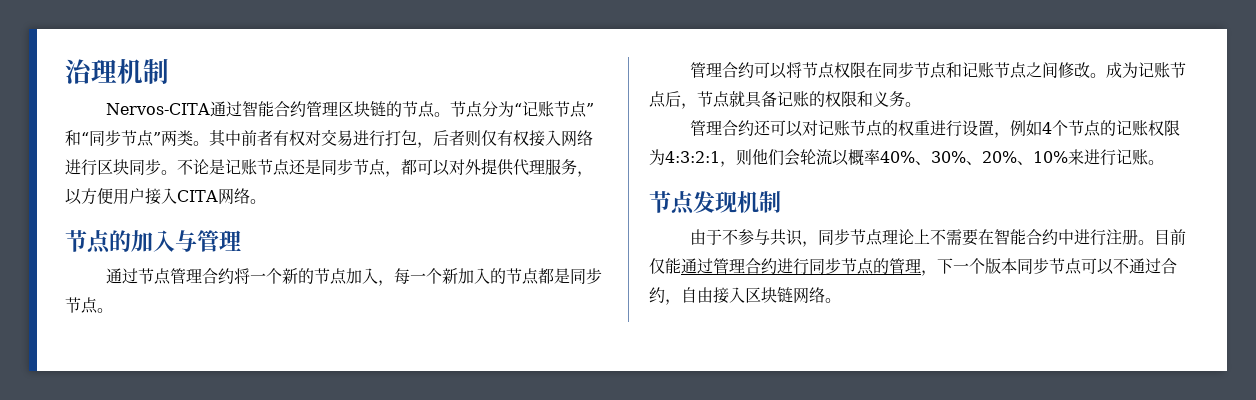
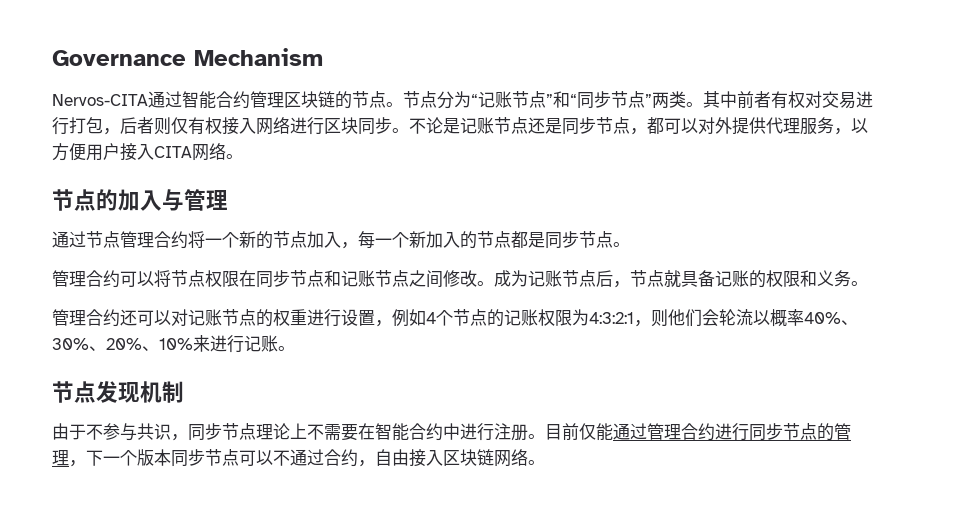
[65,58,169,84] 治理机制 -> [52,48,323,66] Governance Mechanism

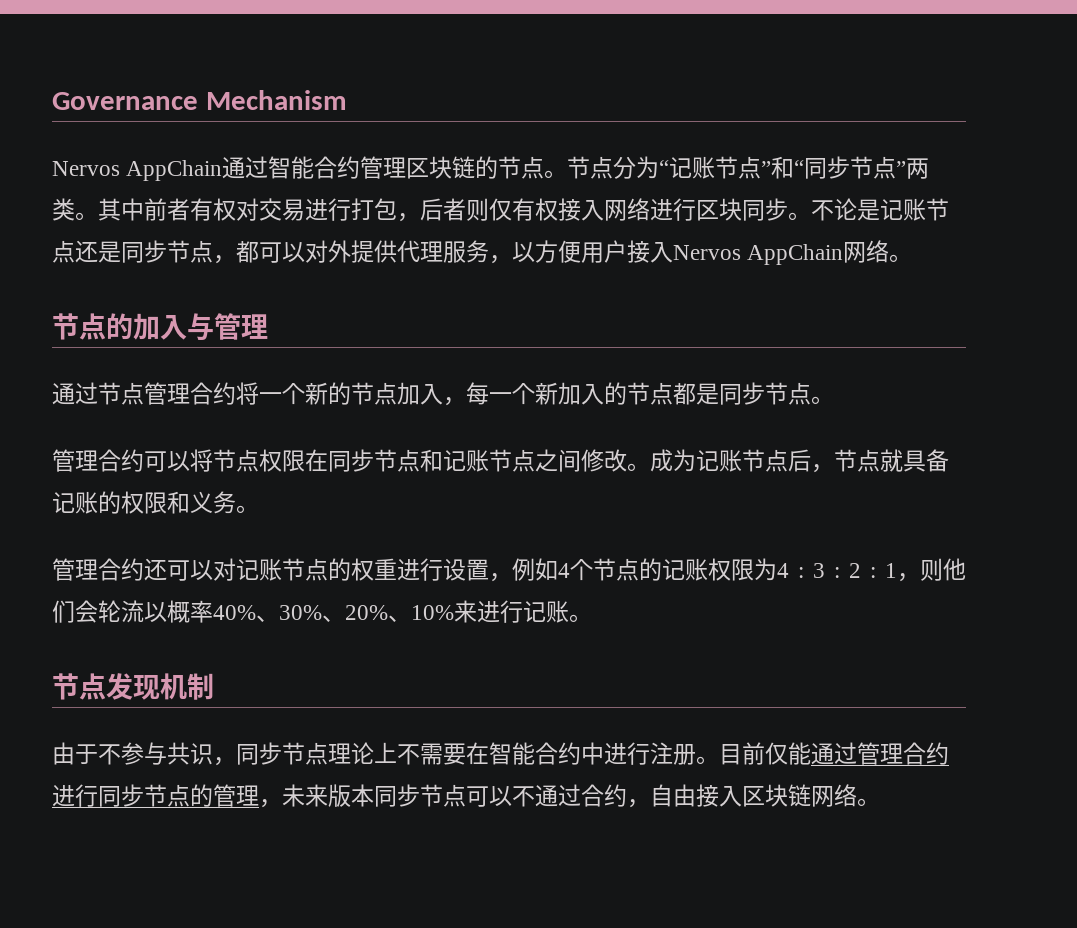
[52,94,148,106] Nervos-CITA -> [52,160,223,181] Nervos AppChain
[154,146,192,158] CITA -> [673,244,844,265] Nervos AppChain
[589,312,634,324] 4:3:2:1 -> [777,563,897,578] 4 : 3 : 2 : 1
[86,450,137,466] 下一个 -> [282,784,328,807] 未来

